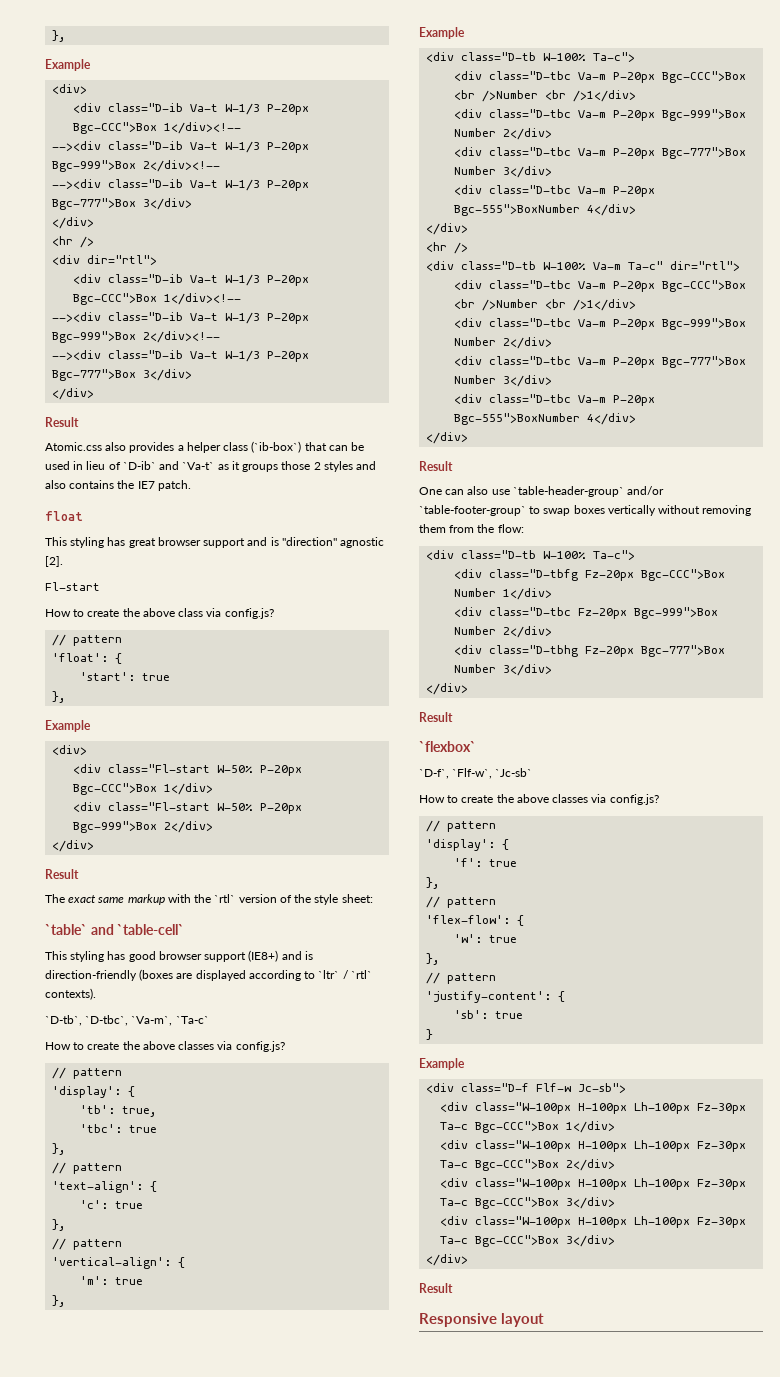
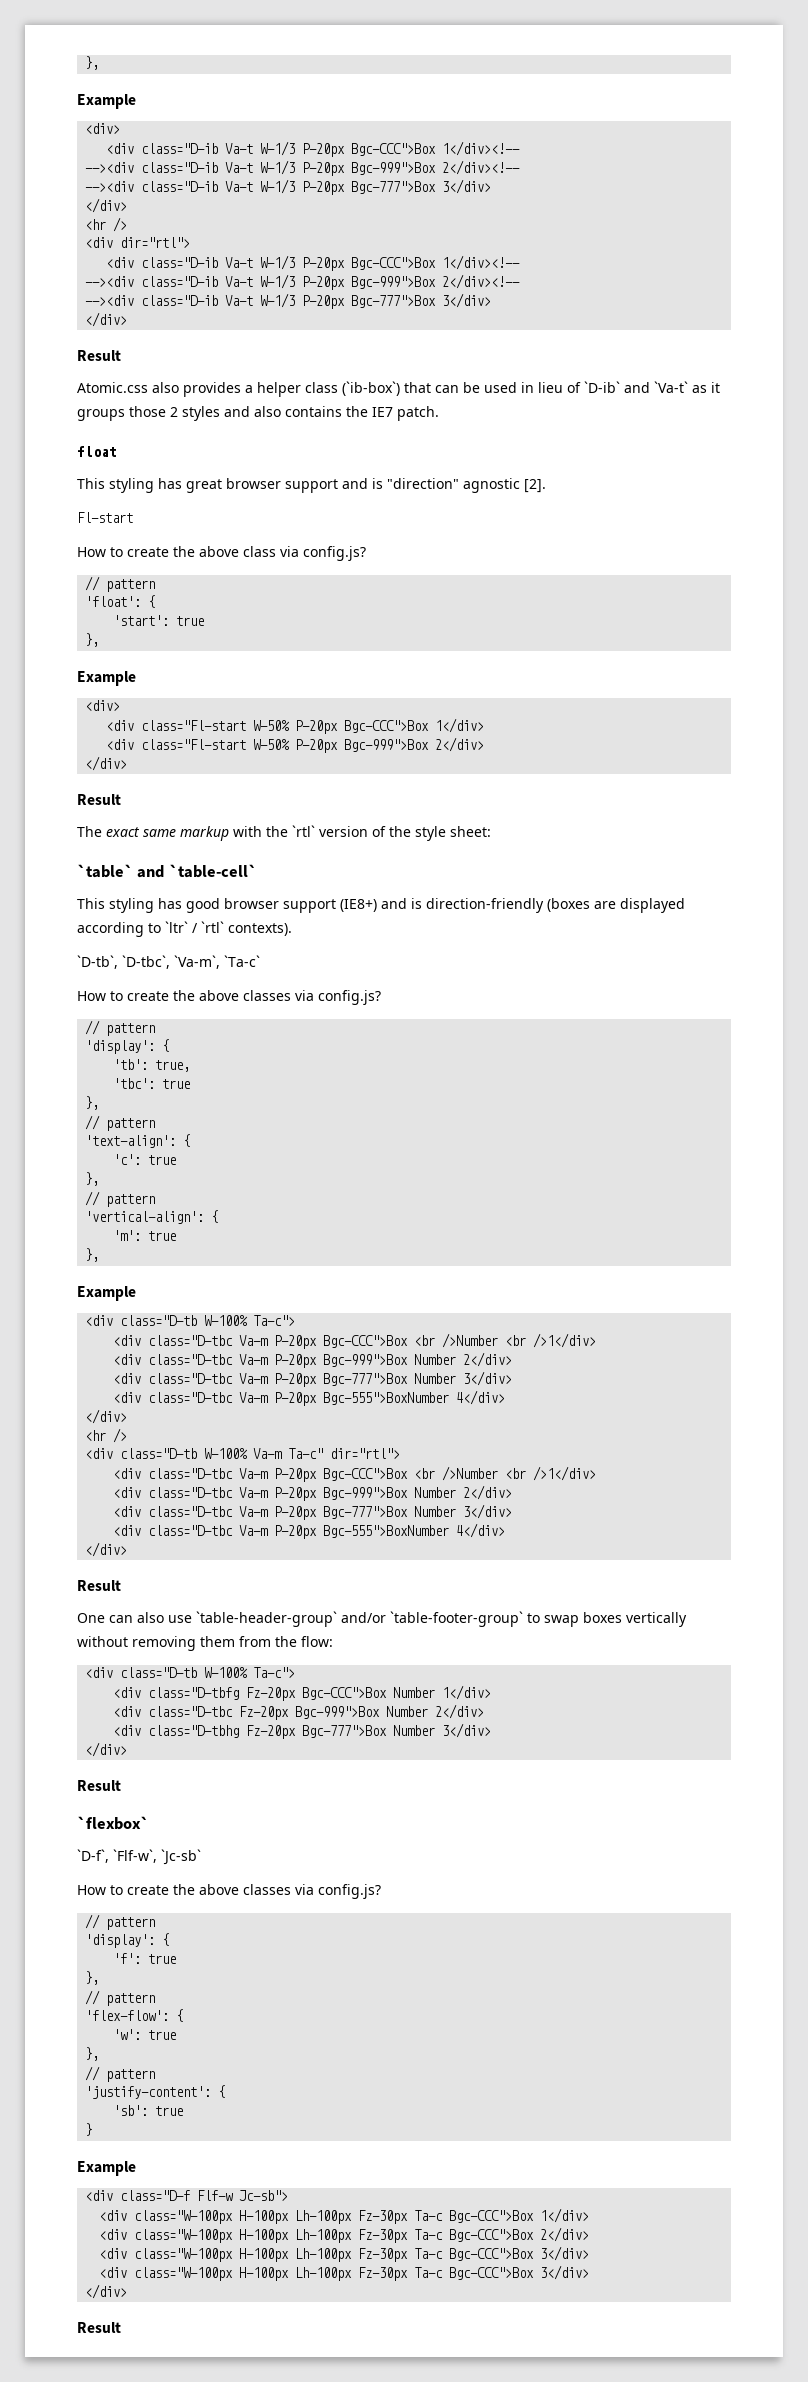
[419,1313,545,1327] // Responsive layout -> (121, 2327) none

